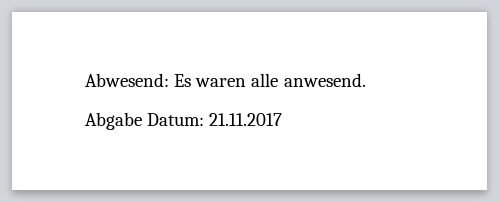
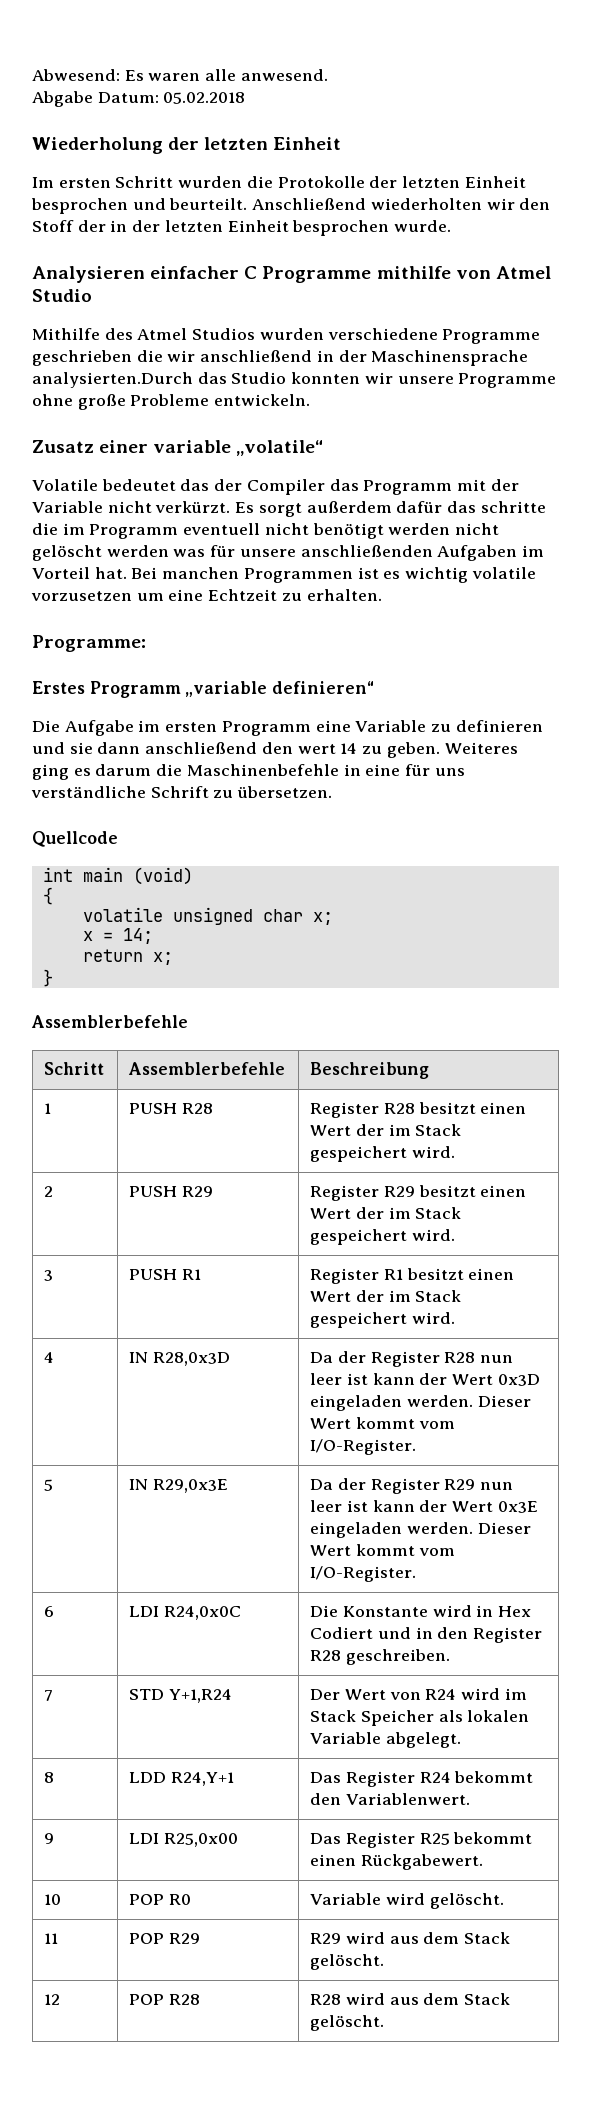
[209,113,283,126] 21.11.2017 -> [163,92,246,104] [32,137,342,154] [32,176,526,188] [31,198,551,214] [32,220,452,236] [32,266,551,283] [32,289,92,302] [32,328,541,344] [32,350,529,366] [32,372,557,388] [32,394,311,410] [32,440,324,456] [32,479,519,495] [32,501,546,517] [32,523,500,539] [32,545,545,561] [32,567,536,583] [31,589,382,601] [32,635,146,652] [32,681,375,698] [32,720,543,736] [32,742,518,758] [32,764,465,780] [31,786,333,798] [32,831,118,847] [42,867,193,885] [42,887,53,905] [82,907,333,925] [82,928,153,944] [82,949,173,965] [42,969,53,987] [31,1015,188,1028] [44,1062,105,1075] [128,1062,286,1075] [310,1062,430,1079] [44,1103,52,1114] [129,1103,213,1114] [310,1102,527,1118] [310,1124,462,1136] [310,1146,455,1162] [44,1186,54,1197] [129,1186,213,1197] [310,1185,527,1201] [310,1207,462,1219] [310,1229,455,1245] [44,1270,54,1281] [129,1269,201,1280] [310,1268,515,1284] [310,1290,462,1302] [310,1312,455,1328] [44,1352,55,1363] [129,1352,230,1366] [310,1351,514,1367] [310,1373,540,1386] [310,1395,531,1411] [310,1417,455,1429] [310,1439,417,1455] [44,1479,54,1491] [129,1479,228,1493] [310,1478,514,1494] [310,1500,538,1513] [310,1522,531,1538] [310,1544,455,1556] [310,1566,417,1582] [44,1606,55,1617] [129,1606,241,1620] [310,1605,532,1617] [310,1627,543,1643] [310,1649,450,1665] [44,1690,54,1701] [129,1689,232,1703] [310,1688,527,1700] [310,1710,530,1726] [310,1732,461,1748] [44,1772,55,1783] [129,1772,234,1786] [310,1771,534,1787] [310,1793,470,1805] [44,1833,55,1844] [129,1833,238,1847] [310,1832,533,1848] [310,1854,483,1870] [44,1894,62,1905] [129,1894,191,1905] [310,1893,504,1909] [44,1933,59,1944] [129,1933,200,1944] [310,1932,511,1944] [310,1954,385,1970] [44,1994,61,2005] [129,1994,200,2005] [310,1993,511,2005] [310,2015,385,2031] 05.02.2018 // Wiederholung der letzten Einheit // Im ersten Schritt wurden die Protokolle der letzten Einheit besprochen und beurteilt. Anschließend wiederholten wir den Stoff der in der letzten Einheit besprochen wurde. // Analysieren einfacher C Programme mithilfe von Atmel Studio // Mithilfe des Atmel Studios wurden verschiedene Programme geschrieben die wir anschließend in der Maschinensprache analysierten.Durch das Studio konnten wir unsere Programme ohne große Probleme entwickeln. // Zusatz einer variable „volatile“ // Volatile bedeutet das der Compiler das Programm mit der Variable nicht verkürzt. Es sorgt außerdem dafür das schritte die im Programm eventuell nicht benötigt werden nicht gelöscht werden was für unsere anschließenden Aufgaben im Vorteil hat. Bei manchen Programmen ist es wichtig volatile vorzusetzen um eine Echtzeit zu erhalten. // Programme: // Erstes Programm „variable definieren“ // Die Aufgabe im ersten Programm eine Variable zu definieren und sie dann anschließend den wert 14 zu geben. Weiteres ging es darum die Maschinenbefehle in eine für uns verständliche Schrift zu übersetzen. // Quellcode // int main (void) // { // volatile unsigned char x; // x = 14; // return x; // } // Assemblerbefehle // Schritt | Assemblerbefehle | Beschreibung // 1 | PUSH R28 | Register R28 besitzt einen Wert der im Stack gespeichert wird. // 2 | PUSH R29 | Register R29 besitzt einen Wert der im Stack gespeichert wird. // 3 | PUSH R1 | Register R1 besitzt einen Wert der im Stack gespeichert wird. // 4 | IN R28,0x3D | Da der Register R28 nun leer ist kann der Wert 0x3D eingeladen werden. Dieser Wert kommt vom I/O-Register. // 5 | IN R29,0x3E | Da der Register R29 nun leer ist kann der Wert 0x3E eingeladen werden. Dieser Wert kommt vom I/O-Register. // 6 | LDI R24,0x0C | Die Konstante wird in Hex Codiert und in den Register R28 geschreiben. // 7 | STD Y+1,R24 | Der Wert von R24 wird im Stack Speicher als lokalen Variable abgelegt. // 8 | LDD R24,Y+1 | Das Register R24 bekommt den Variablenwert. // 9 | LDI R25,0x00 | Das Register R25 bekommt einen Rückgabewert. // 10 | POP R0 | Variable wird gelöscht. // 11 | POP R29 | R29 wird aus dem Stack gelöscht. // 12 | POP R28 | R28 wird aus dem Stack gelöscht.

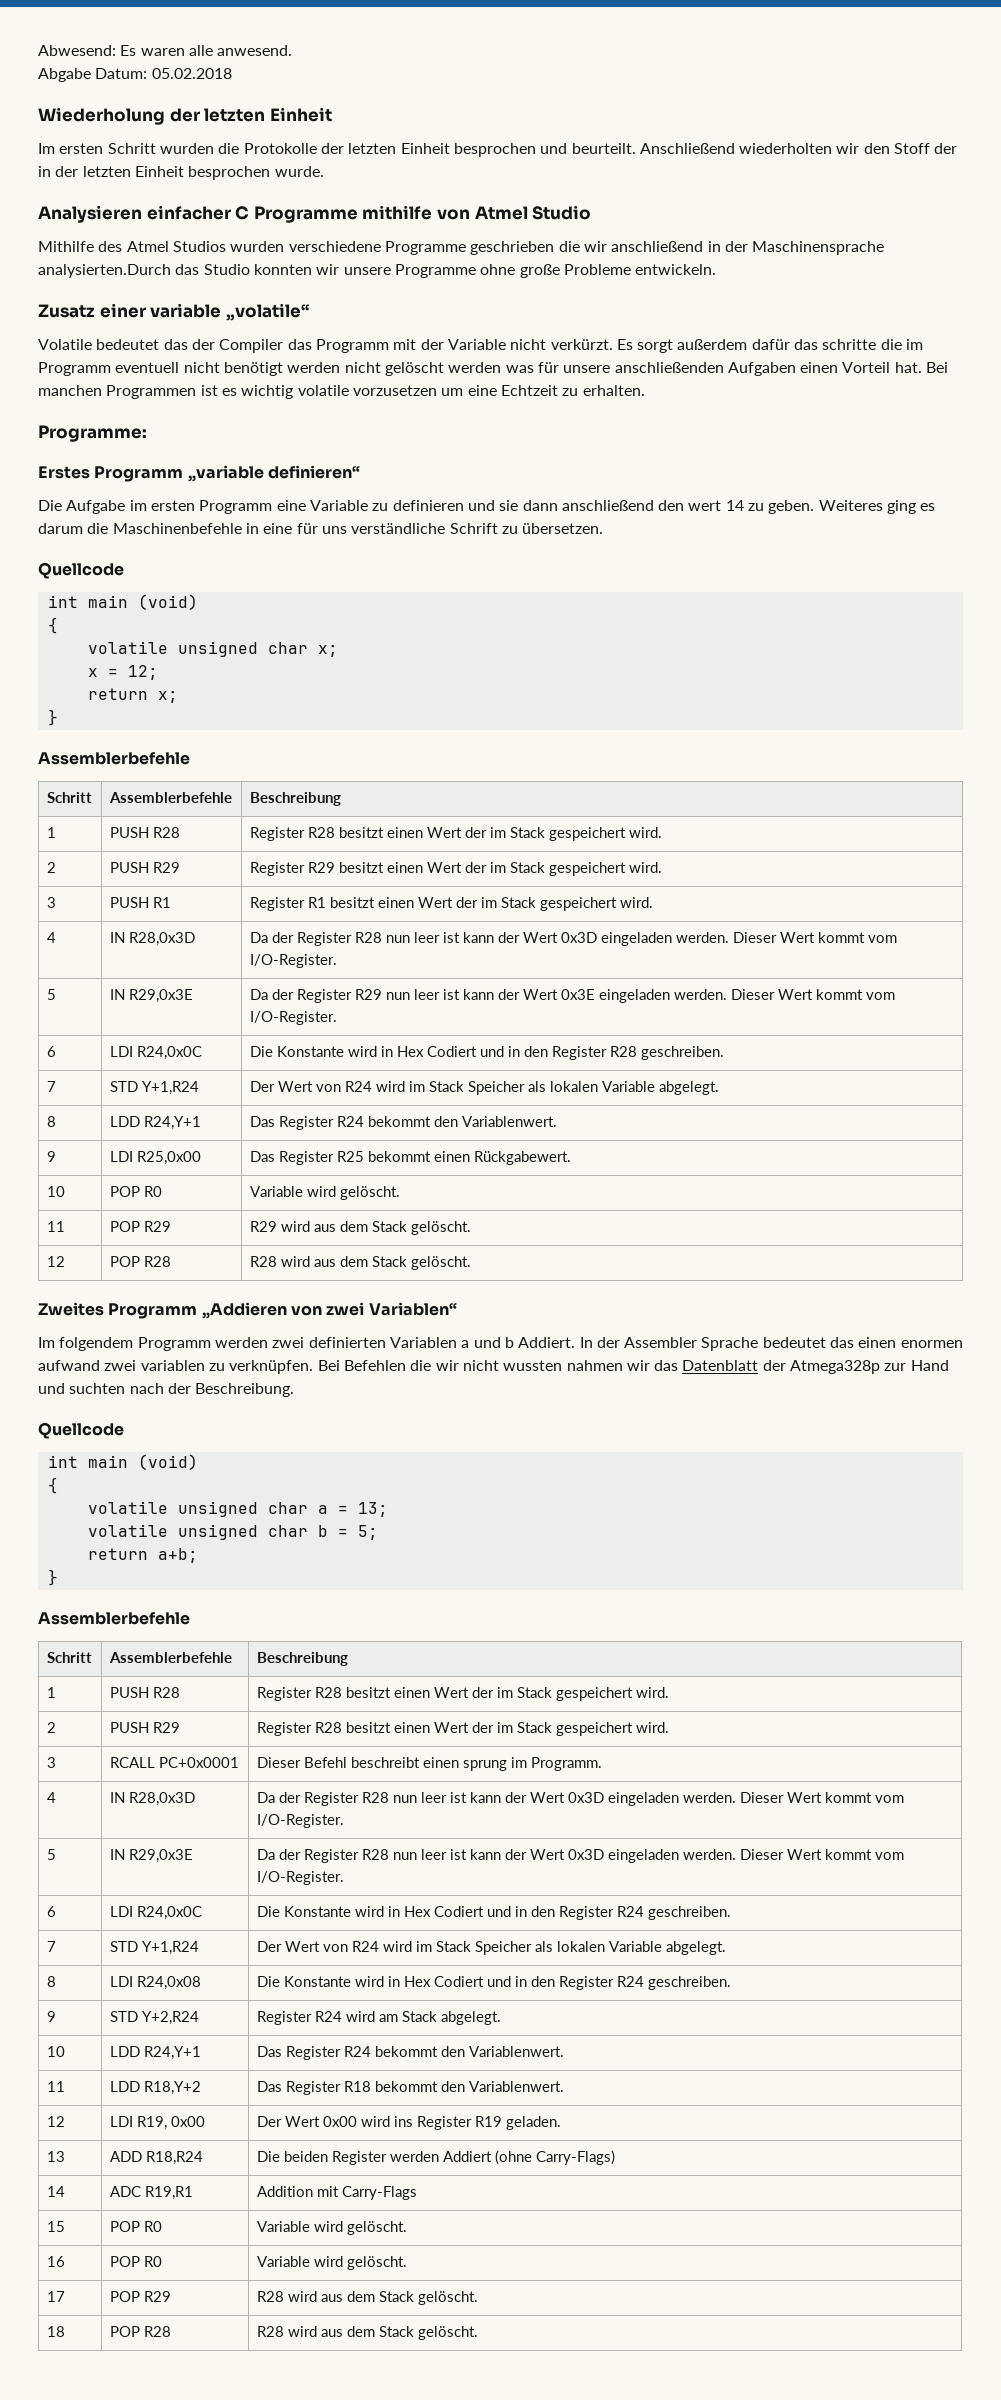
[522,545,545,557] im -> [800,362,839,373] einen
[122,928,153,944] 14; -> [127,665,158,680] 12;
(385, 2023) none -> [38,1302,457,1319] [38,1337,963,1351] [38,1360,949,1374] [38,1383,295,1397] [38,1422,124,1439] [47,1454,198,1470] [47,1477,58,1494] [87,1501,388,1517] [87,1524,378,1540] [87,1548,198,1563] [47,1569,58,1586] [38,1612,190,1625] [46,1652,92,1663] [108,1652,232,1663] [256,1652,348,1666] [46,1687,56,1698] [109,1687,180,1698] [256,1687,669,1701] [46,1722,56,1733] [109,1722,180,1733] [256,1722,669,1736] [46,1757,56,1768] [109,1757,239,1768] [256,1757,602,1771] [46,1792,56,1803] [109,1792,195,1806] [256,1792,904,1806] [256,1814,344,1828] [46,1849,56,1860] [109,1849,193,1863] [256,1849,904,1863] [256,1871,344,1885] [46,1906,56,1917] [109,1906,202,1920] [256,1906,731,1920] [46,1941,56,1952] [109,1941,199,1955] [256,1941,726,1955] [46,1976,56,1987] [109,1976,201,1990] [256,1976,731,1990] [46,2011,56,2022] [109,2011,199,2025] [256,2011,501,2025] [46,2046,65,2057] [109,2046,201,2060] [256,2046,564,2060] [46,2081,65,2092] [109,2081,201,2095] [256,2081,564,2095] [46,2116,65,2127] [109,2116,205,2130] [256,2116,561,2130] [46,2151,65,2162] [109,2151,203,2165] [256,2150,615,2165] [46,2186,65,2197] [109,2186,193,2200] [256,2186,417,2200] [46,2221,65,2232] [109,2221,162,2232] [256,2221,407,2235] [46,2256,65,2267] [109,2256,162,2267] [256,2256,407,2270] [46,2291,65,2302] [109,2291,171,2302] [256,2291,478,2305] [46,2326,65,2337] [109,2326,171,2337] [256,2326,478,2340] // Zweites Programm „Addieren von zwei Variablen“ // Im folgendem Programm werden zwei definierten Variablen a und b Addiert. In der Assembler Sprache bedeutet das einen enormen aufwand zwei variablen zu verknüpfen. Bei Befehlen die wir nicht wussten nahmen wir das Datenblatt der Atmega328p zur Hand und suchten nach der Beschreibung. // Quellcode // int main (void) // { // volatile unsigned char a = 13; // volatile unsigned char b = 5; // return a+b; // } // Assemblerbefehle // Schritt | Assemblerbefehle | Beschreibung // 1 | PUSH R28 | Register R28 besitzt einen Wert der im Stack gespeichert wird. // 2 | PUSH R29 | Register R28 besitzt einen Wert der im Stack gespeichert wird. // 3 | RCALL PC+0x0001 | Dieser Befehl beschreibt einen sprung im Programm. // 4 | IN R28,0x3D | Da der Register R28 nun leer ist kann der Wert 0x3D eingeladen werden. Dieser Wert kommt vom I/O-Register. // 5 | IN R29,0x3E | Da der Register R28 nun leer ist kann der Wert 0x3D eingeladen werden. Dieser Wert kommt vom I/O-Register. // 6 | LDI R24,0x0C | Die Konstante wird in Hex Codiert und in den Register R24 geschreiben. // 7 | STD Y+1,R24 | Der Wert von R24 wird im Stack Speicher als lokalen Variable abgelegt. // 8 | LDI R24,0x08 | Die Konstante wird in Hex Codiert und in den Register R24 geschreiben. // 9 | STD Y+2,R24 | Register R24 wird am Stack abgelegt. // 10 | LDD R24,Y+1 | Das Register R24 bekommt den Variablenwert. // 11 | LDD R18,Y+2 | Das Register R18 bekommt den Variablenwert. // 12 | LDI R19, 0x00 | Der Wert 0x00 wird ins Register R19 geladen. // 13 | ADD R18,R24 | Die beiden Register werden Addiert (ohne Carry-Flags) // 14 | ADC R19,R1 | Addition mit Carry-Flags // 15 | POP R0 | Variable wird gelöscht. // 16 | POP R0 | Variable wird gelöscht. // 17 | POP R29 | R28 wird aus dem Stack gelöscht. // 18 | POP R28 | R28 wird aus dem Stack gelöscht.

